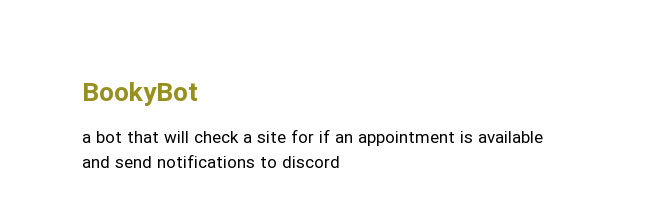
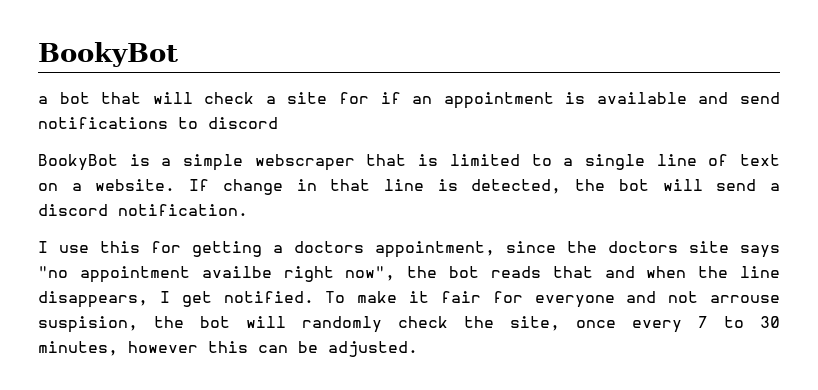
(340, 162) none -> [38,154,781,171] [38,179,780,195] [38,204,248,216] [38,241,780,258] [38,266,781,283] [38,291,780,308] [38,316,780,333] [38,341,418,357] // BookyBot is a simple webscraper that is limited to a single line of text on a website. If change in that line is detected, the bot will send a discord notification. // I use this for getting a doctors appointment, since the doctors site says "no appointment availbe right now", the bot reads that and when the line disappears, I get notified. To make it fair for everyone and not arrouse suspision, the bot will randomly check the site, once every 7 to 30 minutes, however this can be adjusted.

